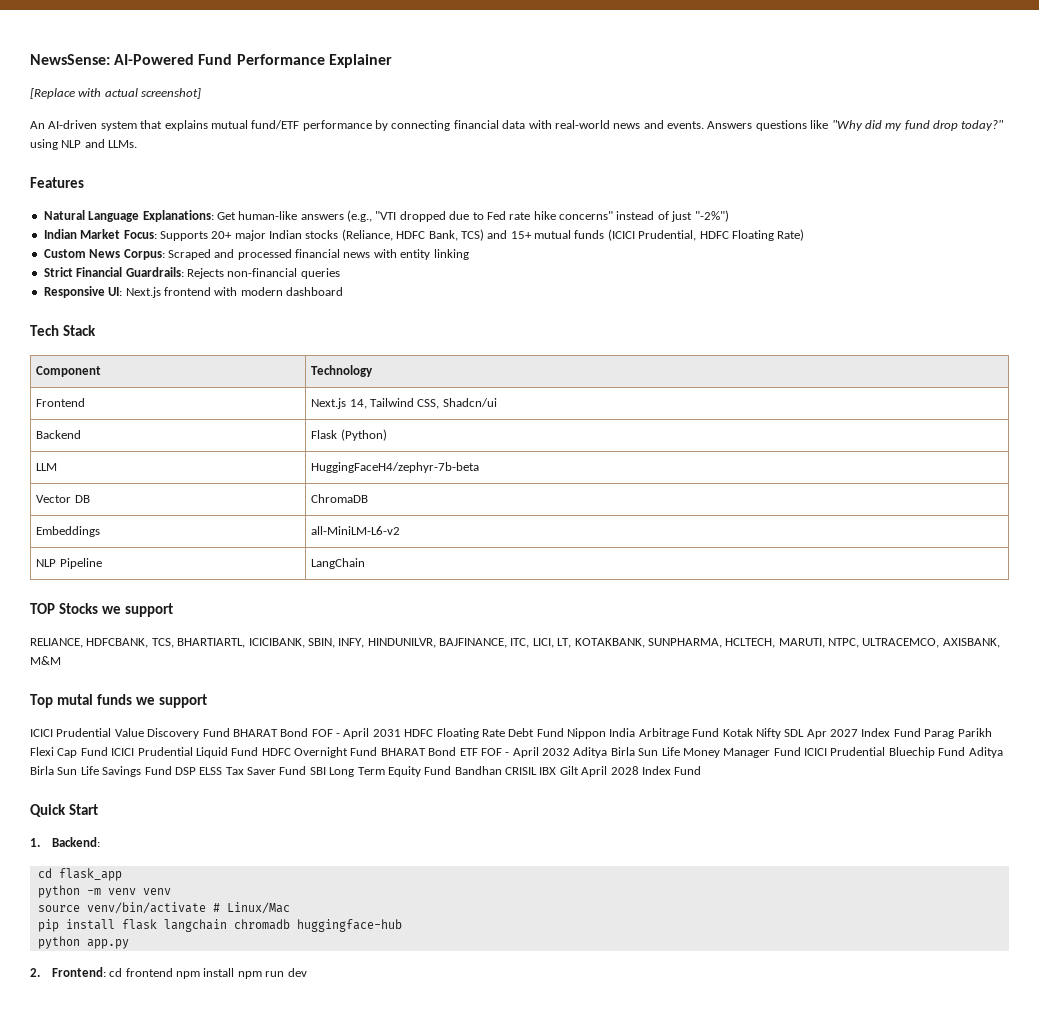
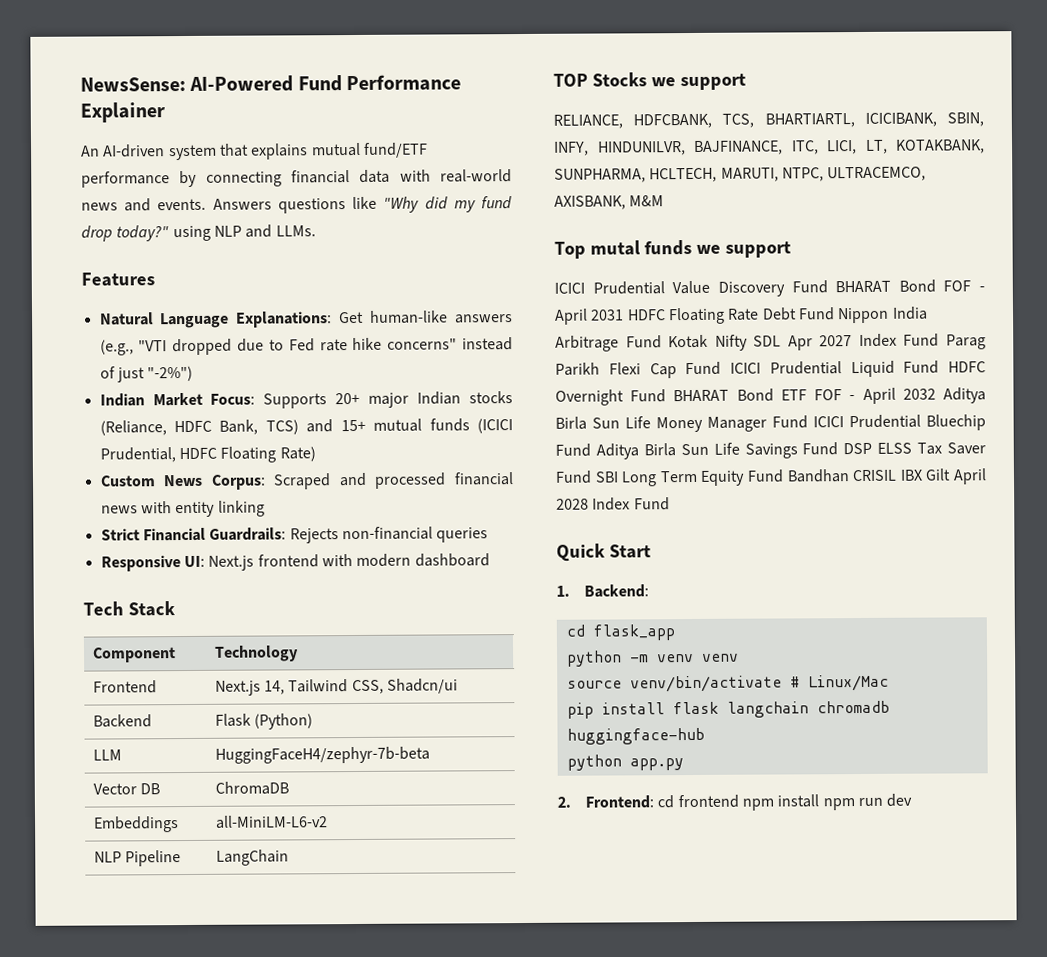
[30,88,202,99] // [Replace with actual screenshot] -> (165, 112) none

